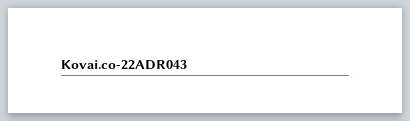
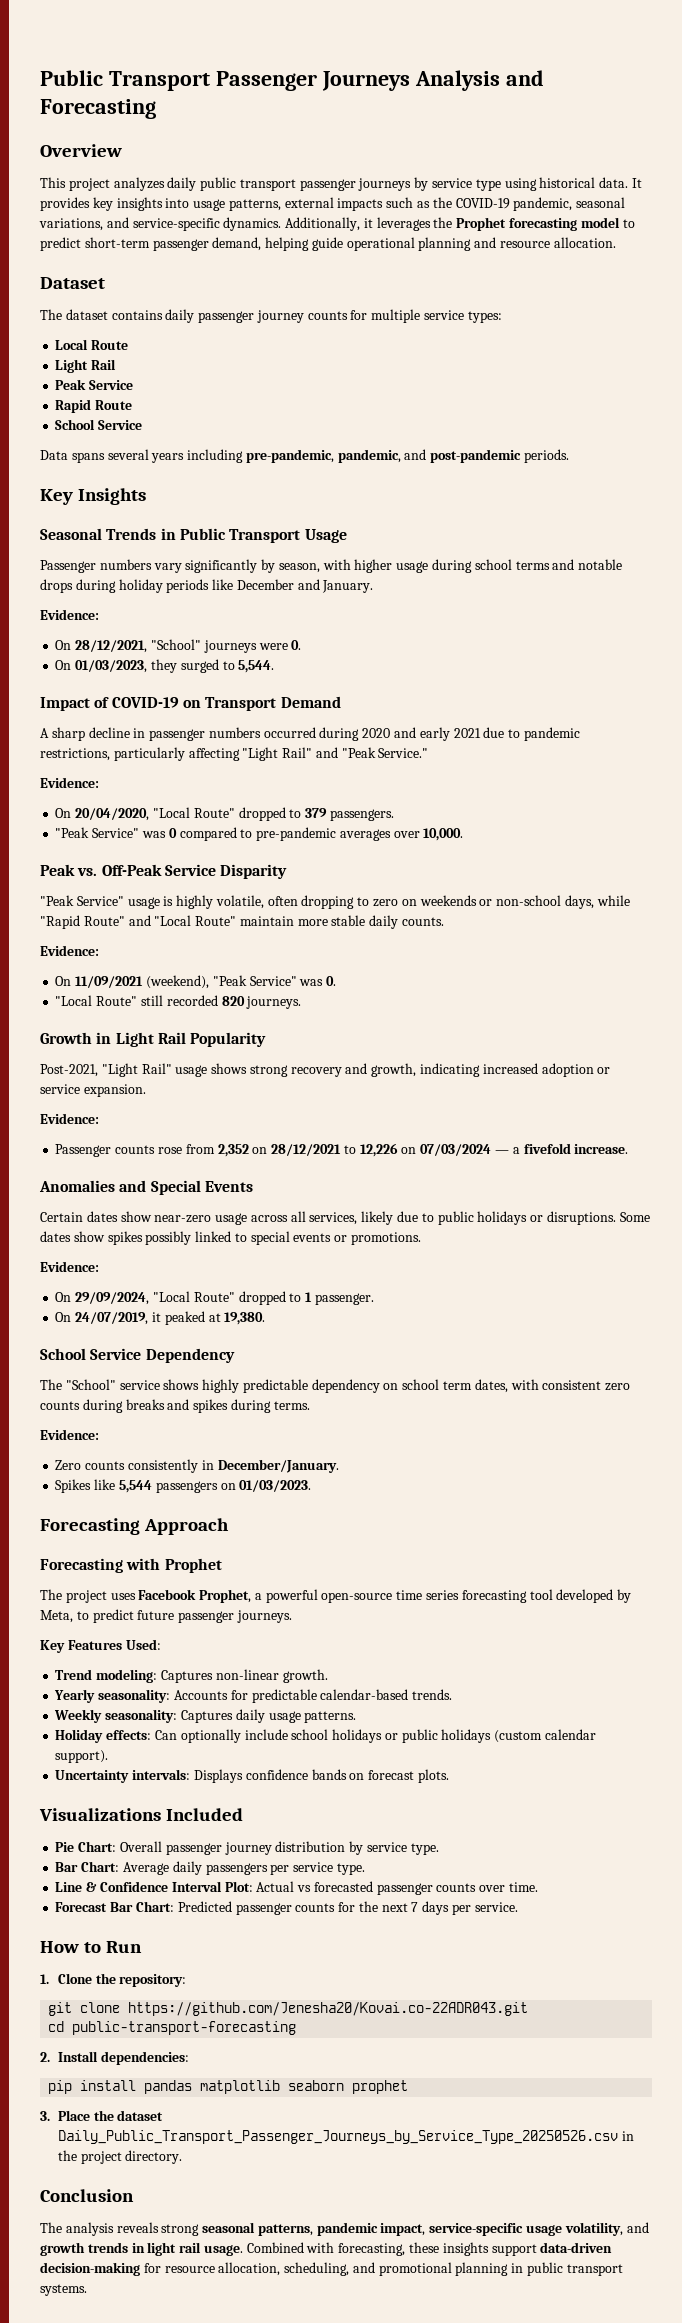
[61,60,187,70] Kovai.co-22ADR043 -> [40,70,544,91] [40,99,156,119] [40,144,122,157] [40,177,642,191] [40,197,626,211] [39,217,635,231] [40,237,616,251] [40,277,105,289] [40,309,502,323] [55,339,129,350] [55,359,117,373] [55,379,134,390] [55,399,133,413] [55,419,143,430] [40,449,570,463] [40,488,147,505] [40,528,347,543] [40,559,623,573] [40,579,374,593] [40,609,99,620] [55,639,302,653] [55,659,275,673] [40,696,341,711] [40,727,580,741] [40,747,429,761] [40,777,99,788] [55,807,394,821] [55,827,464,841] [40,864,288,879] [40,895,630,909] [40,915,445,929] [40,945,99,956] [55,975,337,989] [55,995,302,1009] [40,1032,267,1047] [40,1063,611,1077] [40,1084,146,1097] [40,1113,99,1124] [55,1143,629,1157] [39,1180,253,1195] [40,1211,650,1225] [40,1231,422,1245] [40,1261,99,1272] [55,1291,374,1305] [55,1311,266,1325] [40,1348,235,1363] [40,1379,631,1393] [40,1399,310,1413] [40,1429,99,1440] [55,1459,339,1473] [55,1479,312,1493] [40,1518,230,1535] [40,1558,222,1573] [40,1589,632,1603] [40,1609,292,1623] [40,1639,161,1653] [55,1669,328,1683] [54,1689,453,1703] [54,1709,357,1723] [55,1729,596,1743] [55,1750,109,1763] [55,1769,449,1783] [39,1808,244,1821] [55,1841,439,1855] [55,1861,365,1875] [55,1881,538,1895] [55,1901,518,1915] [40,1941,143,1953] [40,1973,187,1987] [48,2002,529,2016] [48,2021,297,2035] [40,2051,189,2065] [48,2080,409,2094] [40,2110,164,2121] [57,2130,634,2144] [57,2150,183,2164] [40,2189,134,2202] [40,2222,649,2236] [40,2242,613,2256] [40,2262,623,2276] [40,2284,87,2296] Public Transport Passenger Journeys Analysis and Forecasting // Overview // This project analyzes daily public transport passenger journeys by service type using historical data. It provides key insights into usage patterns, external impacts such as the COVID-19 pandemic, seasonal variations, and service-specific dynamics. Additionally, it leverages the Prophet forecasting model to predict short-term passenger demand, helping guide operational planning and resource allocation. // Dataset // The dataset contains daily passenger journey counts for multiple service types: // Local Route // Light Rail // Peak Service // Rapid Route // School Service // Data spans several years including pre-pandemic, pandemic, and post-pandemic periods. // Key Insights // Seasonal Trends in Public Transport Usage // Passenger numbers vary significantly by season, with higher usage during school terms and notable drops during holiday periods like December and January. // Evidence: // On 28/12/2021, "School" journeys were 0. // On 01/03/2023, they surged to 5,544. // Impact of COVID-19 on Transport Demand // A sharp decline in passenger numbers occurred during 2020 and early 2021 due to pandemic restrictions, particularly affecting "Light Rail" and "Peak Service." // Evidence: // On 20/04/2020, "Local Route" dropped to 379 passengers. // "Peak Service" was 0 compared to pre-pandemic averages over 10,000. // Peak vs. Off-Peak Service Disparity // "Peak Service" usage is highly volatile, often dropping to zero on weekends or non-school days, while "Rapid Route" and "Local Route" maintain more stable daily counts. // Evidence: // On 11/09/2021 (weekend), "Peak Service" was 0. // "Local Route" still recorded 820 journeys. // Growth in Light Rail Popularity // Post-2021, "Light Rail" usage shows strong recovery and growth, indicating increased adoption or service expansion. // Evidence: // Passenger counts rose from 2,352 on 28/12/2021 to 12,226 on 07/03/2024 — a fivefold increase. // Anomalies and Special Events // Certain dates show near-zero usage across all services, likely due to public holidays or disruptions. Some dates show spikes possibly linked to special events or promotions. // Evidence: // On 29/09/2024, "Local Route" dropped to 1 passenger. // On 24/07/2019, it peaked at 19,380. // School Service Dependency // The "School" service shows highly predictable dependency on school term dates, with consistent zero counts during breaks and spikes during terms. // Evidence: // Zero counts consistently in December/January. // Spikes like 5,544 passengers on 01/03/2023. // Forecasting Approach // Forecasting with Prophet // The project uses Facebook Prophet, a powerful open-source time series forecasting tool developed by Meta, to predict future passenger journeys. // Key Features Used: // Trend modeling: Captures non-linear growth. // Yearly seasonality: Accounts for predictable calendar-based trends. // Weekly seasonality: Captures daily usage patterns. // Holiday effects: Can optionally include school holidays or public holidays (custom calendar support). // Uncertainty intervals: Displays confidence bands on forecast plots. // Visualizations Included // Pie Chart: Overall passenger journey distribution by service type. // Bar Chart: Average daily passengers per service type. // Line & Confidence Interval Plot: Actual vs forecasted passenger counts over time. // Forecast Bar Chart: Predicted passenger counts for the next 7 days per service. // How to Run // 1. Clone the repository: // git clone https://github.com/Jenesha20/Kovai.co-22ADR043.git // cd public-transport-forecasting // 2. Install dependencies: // pip install pandas matplotlib seaborn prophet // 3. Place the dataset Daily_Public_Transport_Passenger_Journeys_by_Service_Type_20250526.csv in the project directory. // Conclusion // The analysis reveals strong seasonal patterns, pandemic impact, service-specific usage volatility, and growth trends in light rail usage. Combined with forecasting, these insights support data-driven decision-making for resource allocation, scheduling, and promotional planning in public transport systems.

